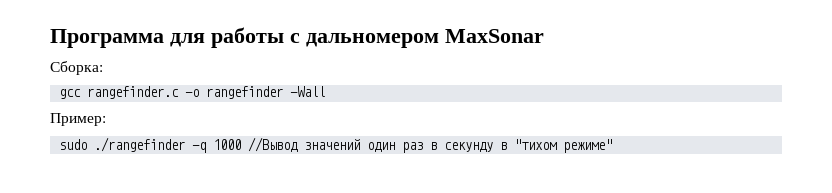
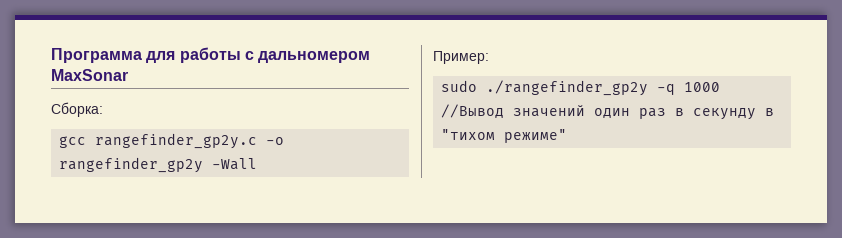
[87,86,284,99] rangefinder.c -o rangefinder -> [95,133,285,149] [59,157,204,173] rangefinder_gp2y.c -o rangefinder_gp2y
[94,137,186,152] ./rangefinder -> [486,80,649,96] ./rangefinder_gp2y

